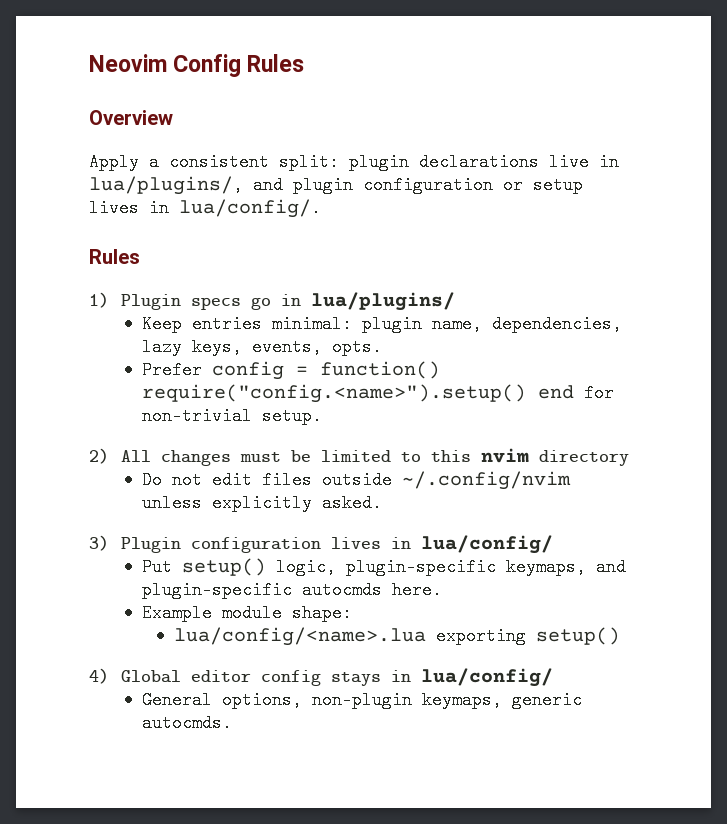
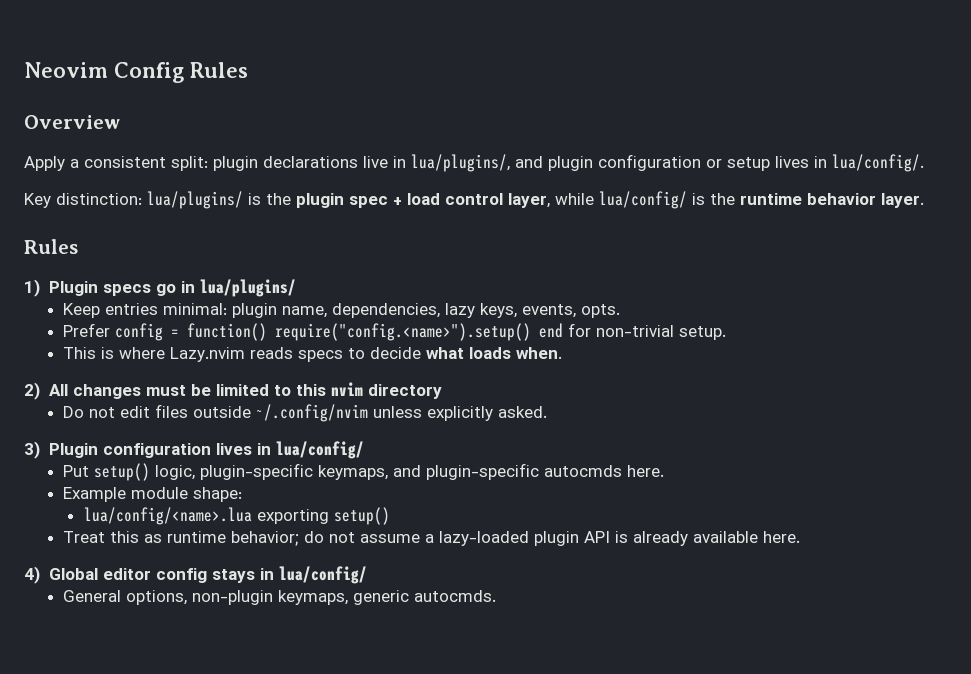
(321, 208) none -> [24,191,924,209] // Key distinction: lua/plugins/ is the plugin spec + load control layer, while lua/config/ is the runtime behavior layer.
(322, 416) none -> [63,347,563,362] // This is where Lazy.nvim reads specs to decide what loads when.
(620, 636) none -> [63,531,801,546] // Treat this as runtime behavior; do not assume a lazy-loaded plugin API is already available here.

